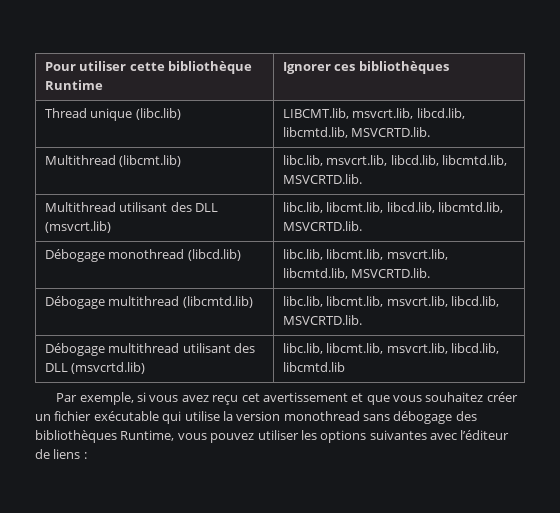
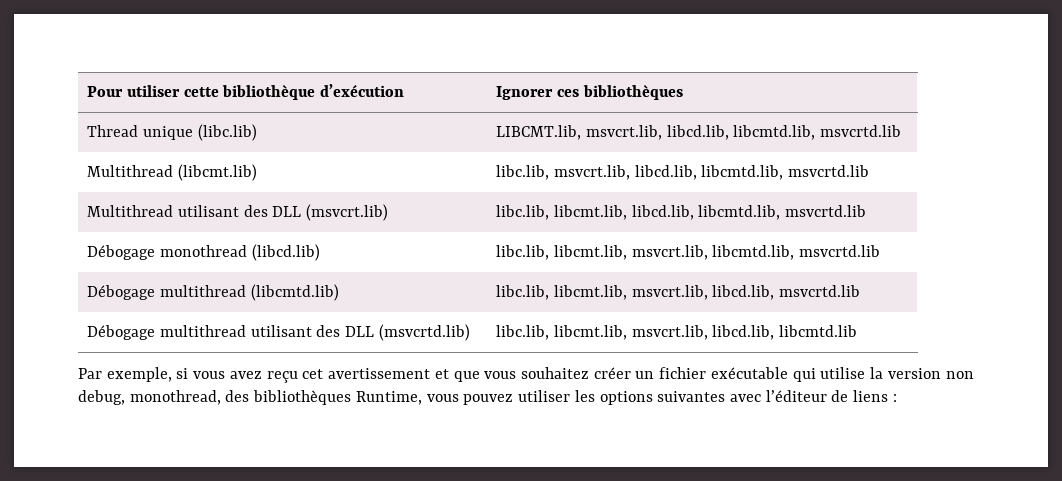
[44,80,103,90] Runtime -> [320,84,405,97] d’exécution
[351,127,431,137] MSVCRTD.lib. -> [820,125,902,137] msvcrtd.lib
[282,174,362,184] MSVCRTD.lib. -> [788,165,870,177] msvcrtd.lib
[282,221,362,231] MSVCRTD.lib. -> [785,205,867,217] msvcrtd.lib
[351,268,431,278] MSVCRTD.lib. -> [799,245,881,257] msvcrtd.lib
[282,315,362,325] MSVCRTD.lib. -> [779,285,861,297] msvcrtd.lib
[283,411,453,424] monothread sans débogage -> [945,371,974,379] [78,390,221,405] non debug, monothread,

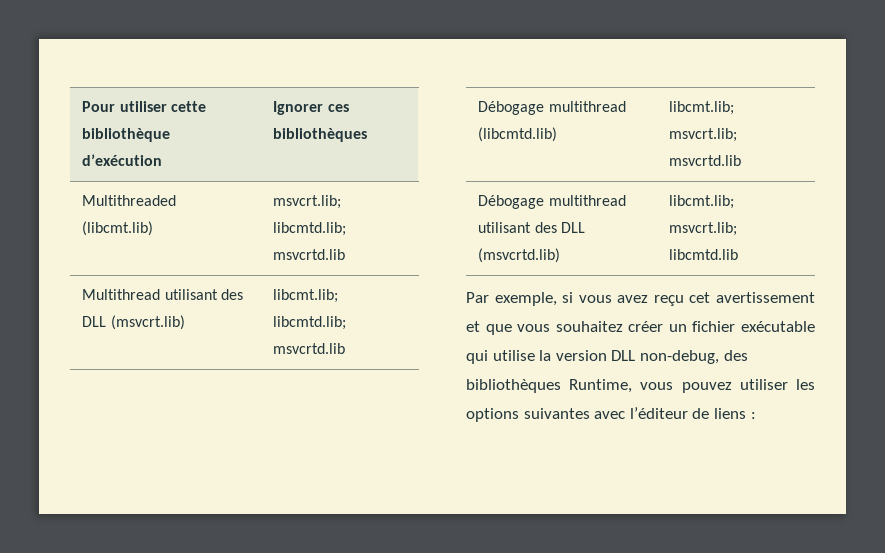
[87,124,257,141] [496,125,902,140] [87,164,258,181] [496,165,784,180] Thread unique (libc.lib) | LIBCMT.lib, msvcrt.lib, libcd.lib, libcmtd.lib, msvcrtd.lib // Multithread (libcmt.lib) | libc.lib, msvcrt.lib, libcd.lib, libcmtd.lib, -> [82,195,177,206] [82,221,154,236] [273,195,342,209] [273,222,347,236] Multithreaded (libcmt.lib) | msvcrt.lib; libcmtd.lib;
[496,205,867,220] [87,244,320,261] [496,245,795,260] libc.lib, libcmt.lib, libcd.lib, libcmtd.lib, msvcrtd.lib // Débogage monothread (libcd.lib) | libc.lib, libcmt.lib, msvcrt.lib, libcmtd.lib, -> [273,289,339,303] [273,316,347,330] libcmt.lib; libcmtd.lib;
[496,285,775,300] libc.lib, libcmt.lib, msvcrt.lib, libcd.lib, -> [669,101,735,115] [669,128,738,142] libcmt.lib; msvcrt.lib;
[496,325,775,340] libc.lib, libcmt.lib, msvcrt.lib, libcd.lib, -> [669,195,735,209] [669,222,738,236] libcmt.lib; msvcrt.lib;
[945,371,974,379] [78,390,221,405] non debug, monothread, -> [611,350,719,364] DLL non-debug,

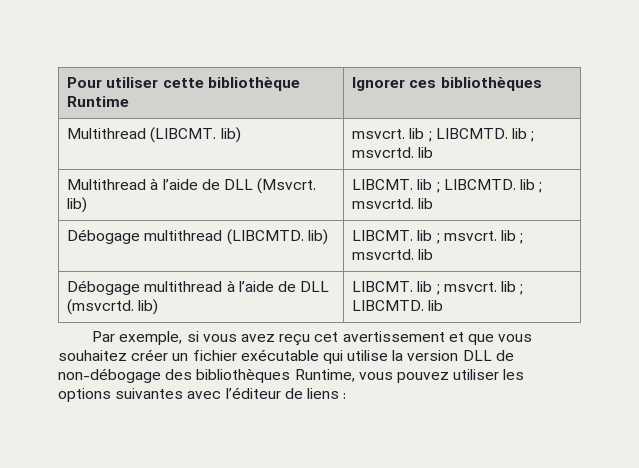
[82,154,163,166] d’exécution -> [67,96,130,107] Runtime
[82,195,177,206] [82,221,154,236] [273,195,342,209] [273,222,347,236] [273,249,346,260] [82,289,243,300] [82,315,185,330] [273,289,339,303] [273,316,347,330] [273,343,346,354] [478,101,626,115] [478,127,558,142] [669,101,735,115] [669,128,738,142] [669,155,742,166] [478,195,626,209] [478,222,585,233] [478,248,561,263] [669,195,735,209] [669,222,738,236] [669,249,739,260] Multithreaded (libcmt.lib) | msvcrt.lib; libcmtd.lib; msvcrtd.lib // Multithread utilisant des DLL (msvcrt.lib) | libcmt.lib; libcmtd.lib; msvcrtd.lib // Débogage multithread (libcmtd.lib) | libcmt.lib; msvcrt.lib; msvcrtd.lib // Débogage multithread utilisant des DLL (msvcrtd.lib) | libcmt.lib; msvcrt.lib; libcmtd.lib -> [67,127,241,143] [352,128,535,142] [352,147,434,158] [67,178,317,194] [67,197,88,213] [352,179,543,193] [352,198,434,209] [67,229,328,245] [352,230,524,244] [352,249,434,260] [67,280,330,295] [67,299,159,315] [352,281,524,295] [352,300,444,311] Multithread (LIBCMT. lib) | msvcrt. lib ; LIBCMTD. lib ; msvcrtd. lib // Multithread à l’aide de DLL (Msvcrt. lib) | LIBCMT. lib ; LIBCMTD. lib ; msvcrtd. lib // Débogage multithread (LIBCMTD. lib) | LIBCMT. lib ; msvcrt. lib ; msvcrtd. lib // Débogage multithread à l’aide de DLL (msvcrtd. lib) | LIBCMT. lib ; msvcrt. lib ; LIBCMTD. lib
[639,350,719,364] non-debug, -> [495,350,514,361] [58,368,161,383] de non-débogage

